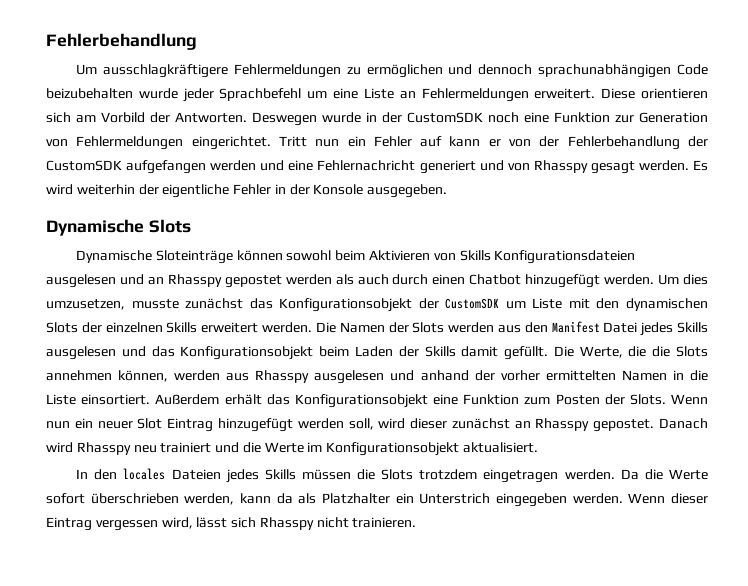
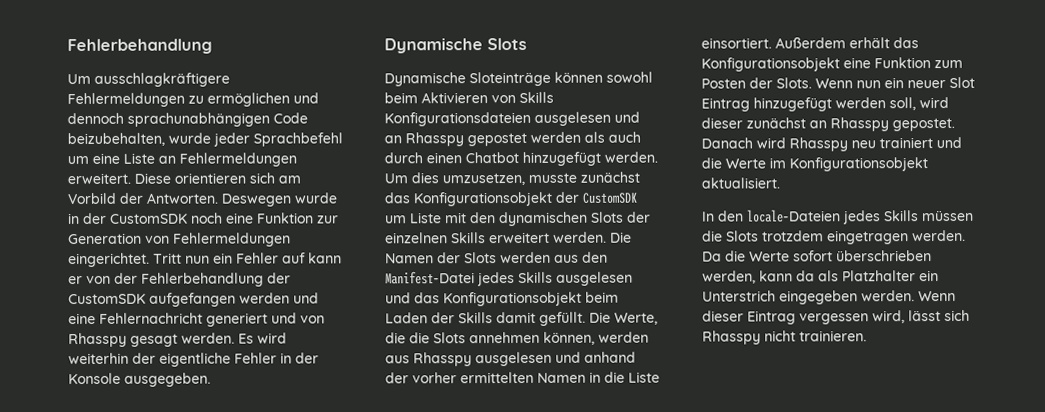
[46,88,133,99] beizubehalten -> [67,132,165,147] beizubehalten,
[551,321,638,333] Manifest Datei -> [385,271,475,285] Manifest-Datei
[123,468,221,480] locales Dateien -> [747,209,841,223] locale-Dateien

